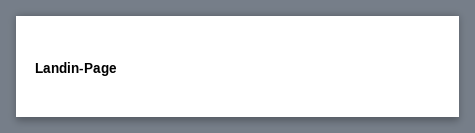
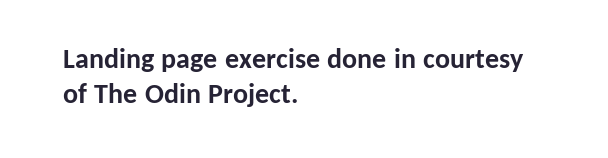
[35,62,117,76] Landin-Page -> [63,48,525,72] [63,83,299,107] Landing page exercise done in courtesy of The Odin Project.

